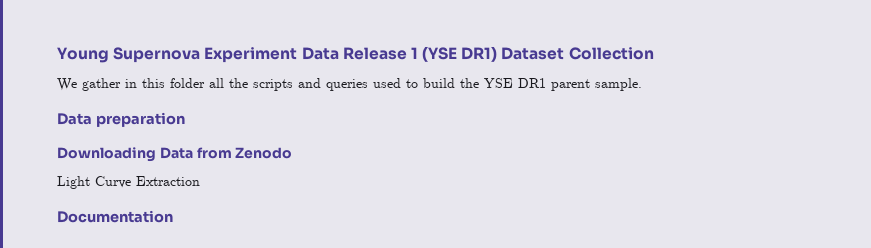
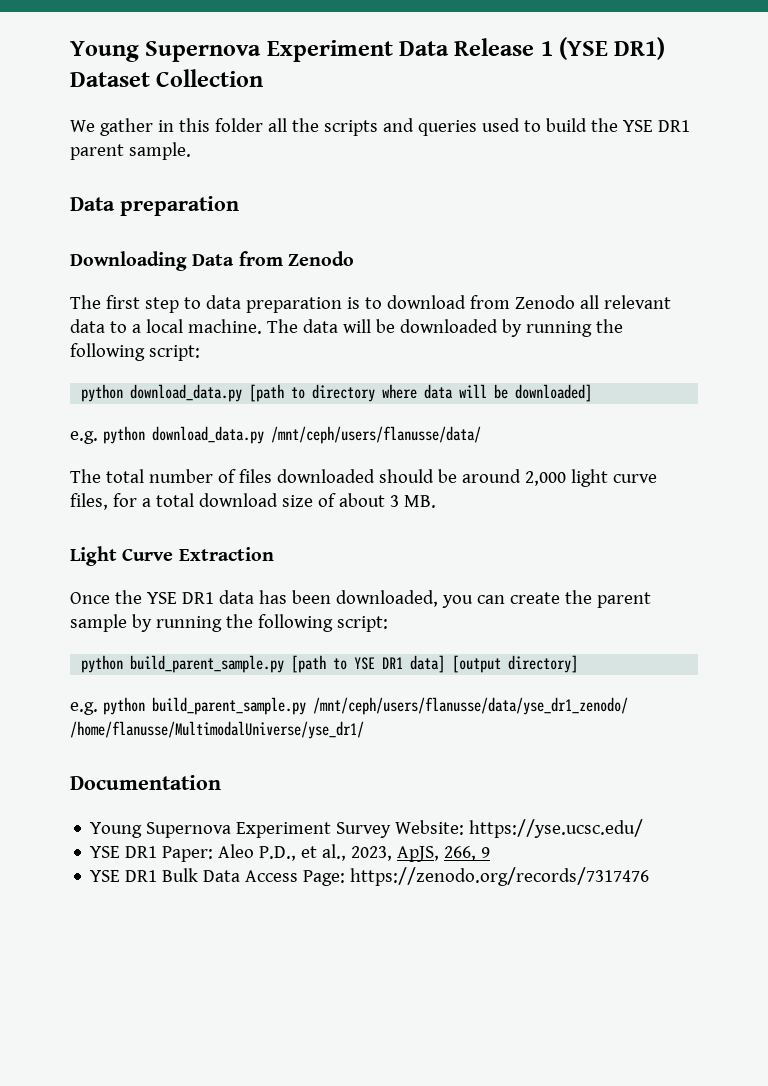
[57,176,200,189] [57,210,173,223] Light Curve Extraction // Documentation -> [70,295,671,313] [70,319,623,337] [70,343,200,361] [81,384,593,402] [70,426,481,444] [70,469,657,487] [70,493,436,510] [70,546,274,566] [70,590,651,608] [70,614,388,632] [81,655,579,673] [70,697,628,715] [70,721,364,739] [70,775,221,790] [90,819,644,838] [90,844,491,862] [90,867,650,886] The first step to data preparation is to download from Zenodo all relevant data to a local machine. The data will be downloaded by running the following script: // python download_data.py [path to directory where data will be downloaded] // e.g. python download_data.py /mnt/ceph/users/flanusse/data/ // The total number of files downloaded should be around 2,000 light curve files, for a total download size of about 3 MB. // Light Curve Extraction // Once the YSE DR1 data has been downloaded, you can create the parent sample by running the following script: // python build_parent_sample.py [path to YSE DR1 data] [output directory] // e.g. python build_parent_sample.py /mnt/ceph/users/flanusse/data/yse_dr1_zenodo/ /home/flanusse/MultimodalUniverse/yse_dr1/ // Documentation // Young Supernova Experiment Survey Website: https://yse.ucsc.edu/ // YSE DR1 Paper: Aleo P.D., et al., 2023, ApJS, 266, 9 // YSE DR1 Bulk Data Access Page: https://zenodo.org/records/7317476

